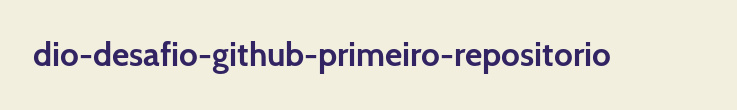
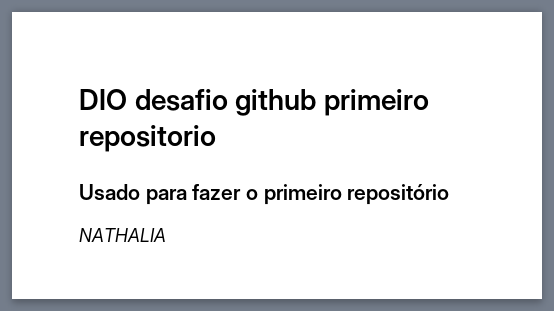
[33,41,611,74] dio-desafio-github-primeiro-repositorio -> [79,89,429,116] [79,125,216,152] [79,184,450,205] [79,228,166,242] DIO desafio github primeiro repositorio // Usado para fazer o primeiro repositório // NATHALIA

